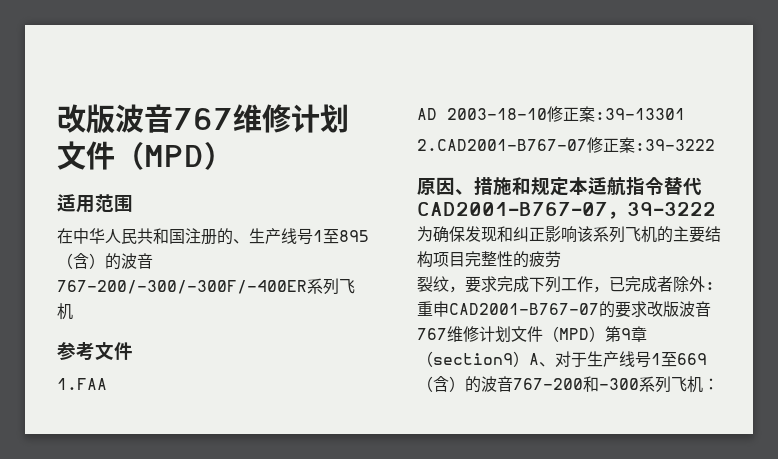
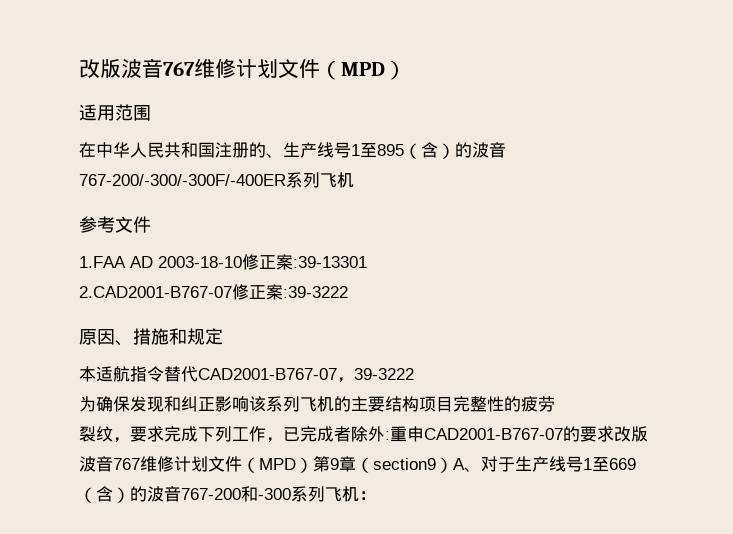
(107, 384) // -> (126, 262) none
(569, 186) none -> (223, 336) //

